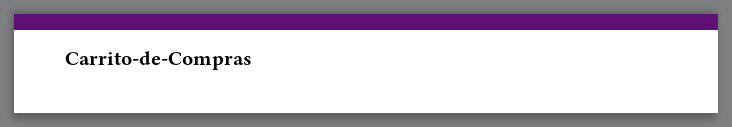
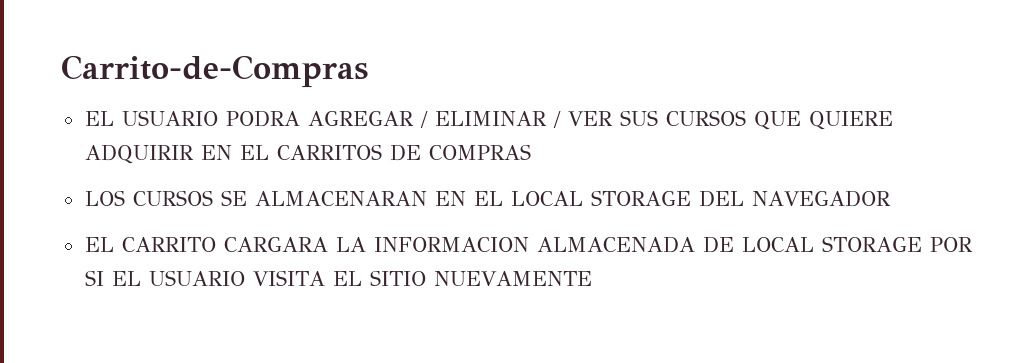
(252, 60) none -> [84,110,893,130] [84,144,531,164] [84,190,891,207] [84,236,973,253] [84,270,592,286] // EL USUARIO PODRA AGREGAR / ELIMINAR / VER SUS CURSOS QUE QUIERE ADQUIRIR EN EL CARRITOS DE COMPRAS // LOS CURSOS SE ALMACENARAN EN EL LOCAL STORAGE DEL NAVEGADOR // EL CARRITO CARGARA LA INFORMACION ALMACENADA DE LOCAL STORAGE POR SI EL USUARIO VISITA EL SITIO NUEVAMENTE

